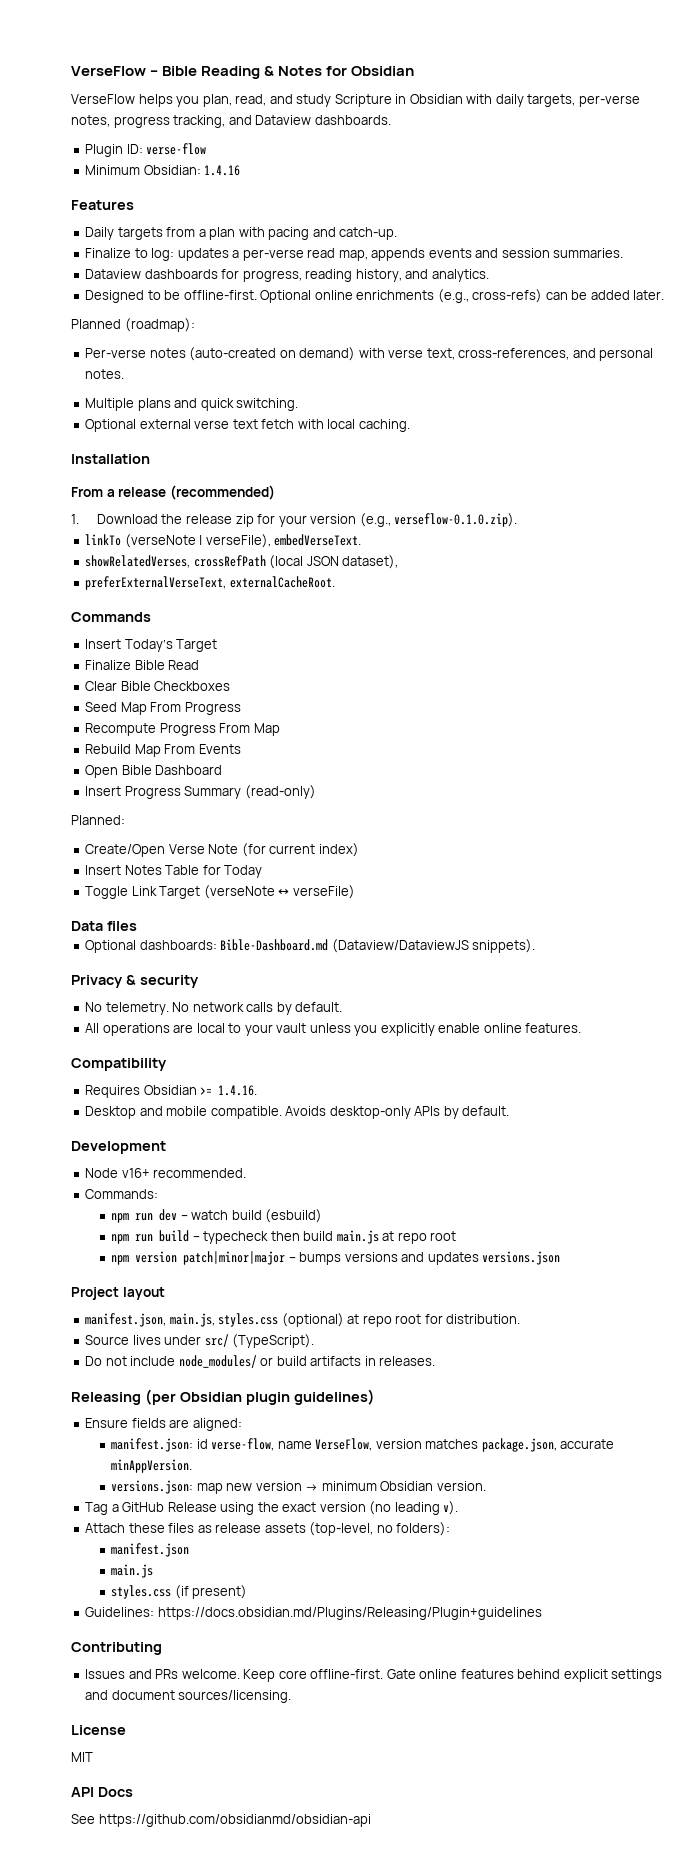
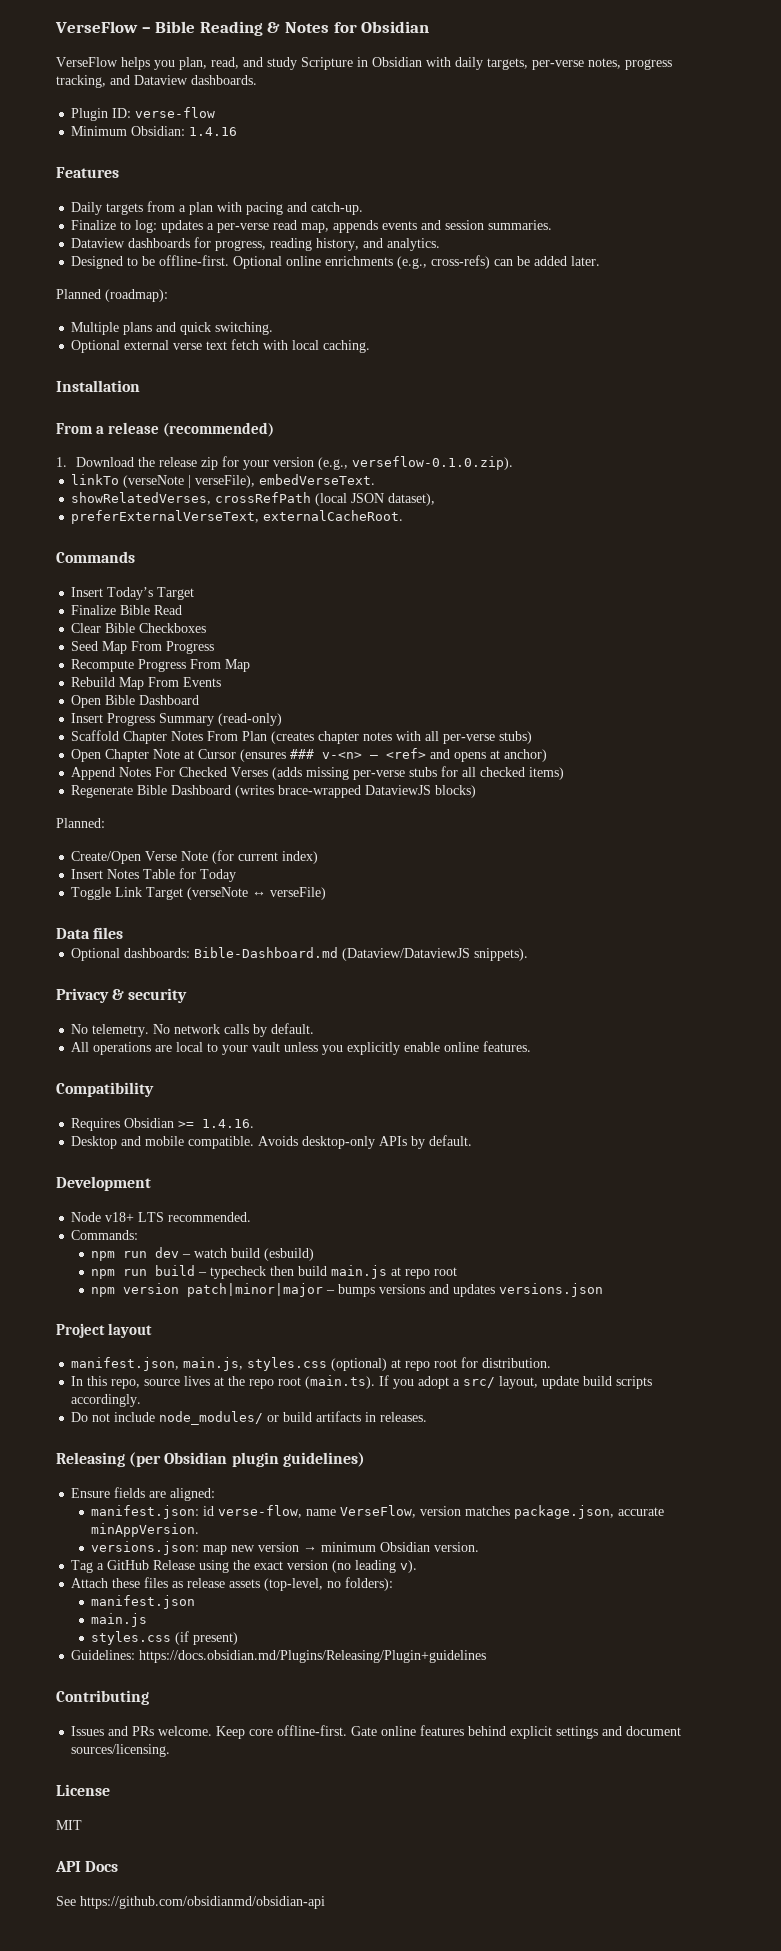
[85,347,654,361] [85,369,125,379] // Per‑verse notes (auto‑created on demand) with verse text, cross‑references, and personal notes. -> (168, 295) none
(316, 792) none -> [71,730,533,744] [71,748,548,762] [71,766,565,780] [71,785,477,798] // Scaffold Chapter Notes From Plan (creates chapter notes with all per‑verse stubs) // Open Chapter Note at Cursor (ensures ### v-<n> — <ref> and opens at anchor) // Append Notes For Checked Verses (adds missing per‑verse stubs for all checked items) // Regenerate Bible Dashboard (writes brace‑wrapped DataviewJS blocks)
[121,1168,150,1178] v16+ -> [105,1212,165,1222] v18+ LTS
[85,1334,315,1348] Source lives under src/ (TypeScript). -> [71,1375,653,1389] [71,1394,142,1407] In this repo, source lives at the repo root (main.ts). If you adopt a src/ layout, update build scripts accordingly.

